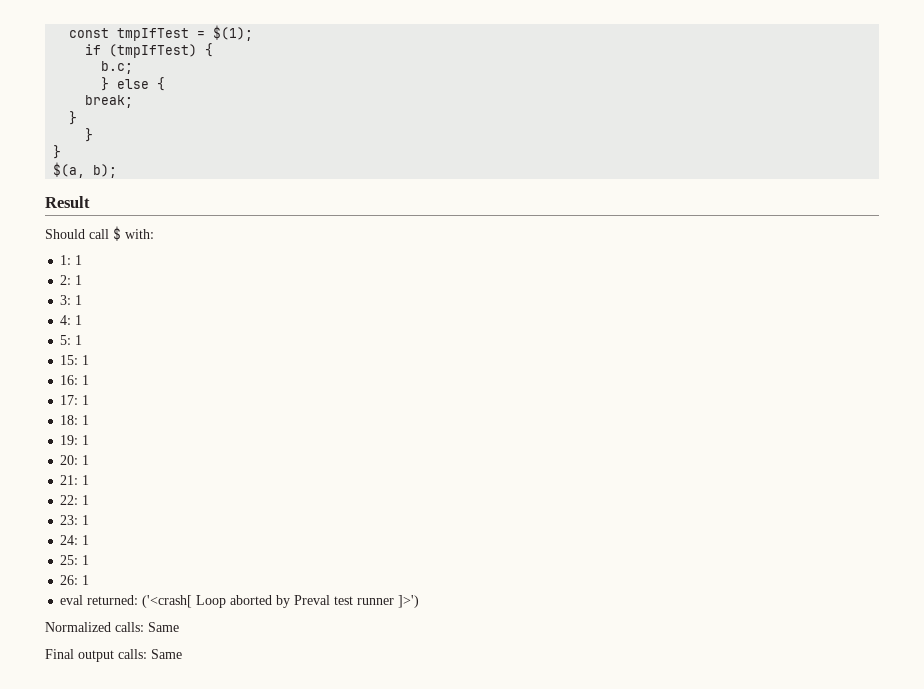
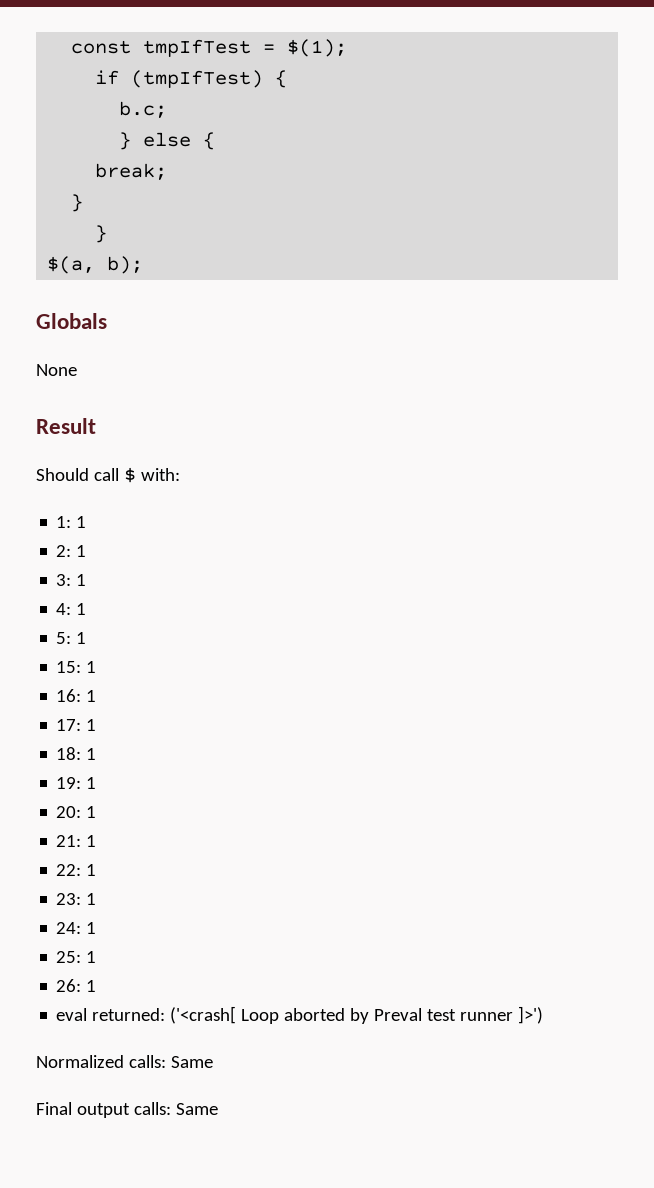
[53,145,62,159] // } -> (108, 234) none
(118, 171) none -> [36,313,107,329] [36,364,77,376] // Globals // None

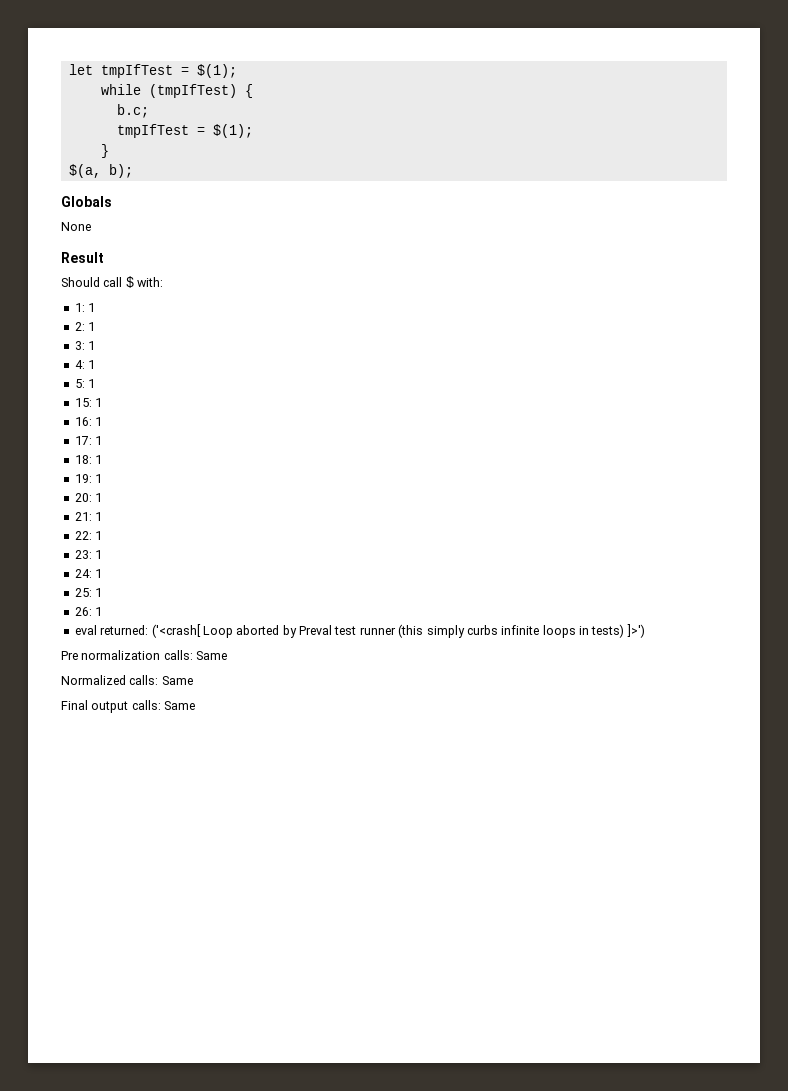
[71,39,348,57] [95,70,120,85] const tmpIfTest = $(1); // if -> [68,64,237,78] [100,84,141,95] let tmpIfTest = $(1); // while
[119,132,216,150] [95,163,168,180] [71,194,84,212] } else { // break; // } -> [116,124,253,138] tmpIfTest = $(1);
[518,1006,544,1024] ]>') -> [398,624,645,638] [61,650,228,660] (this simply curbs infinite loops in tests) ]>') // Pre normalization calls: Same

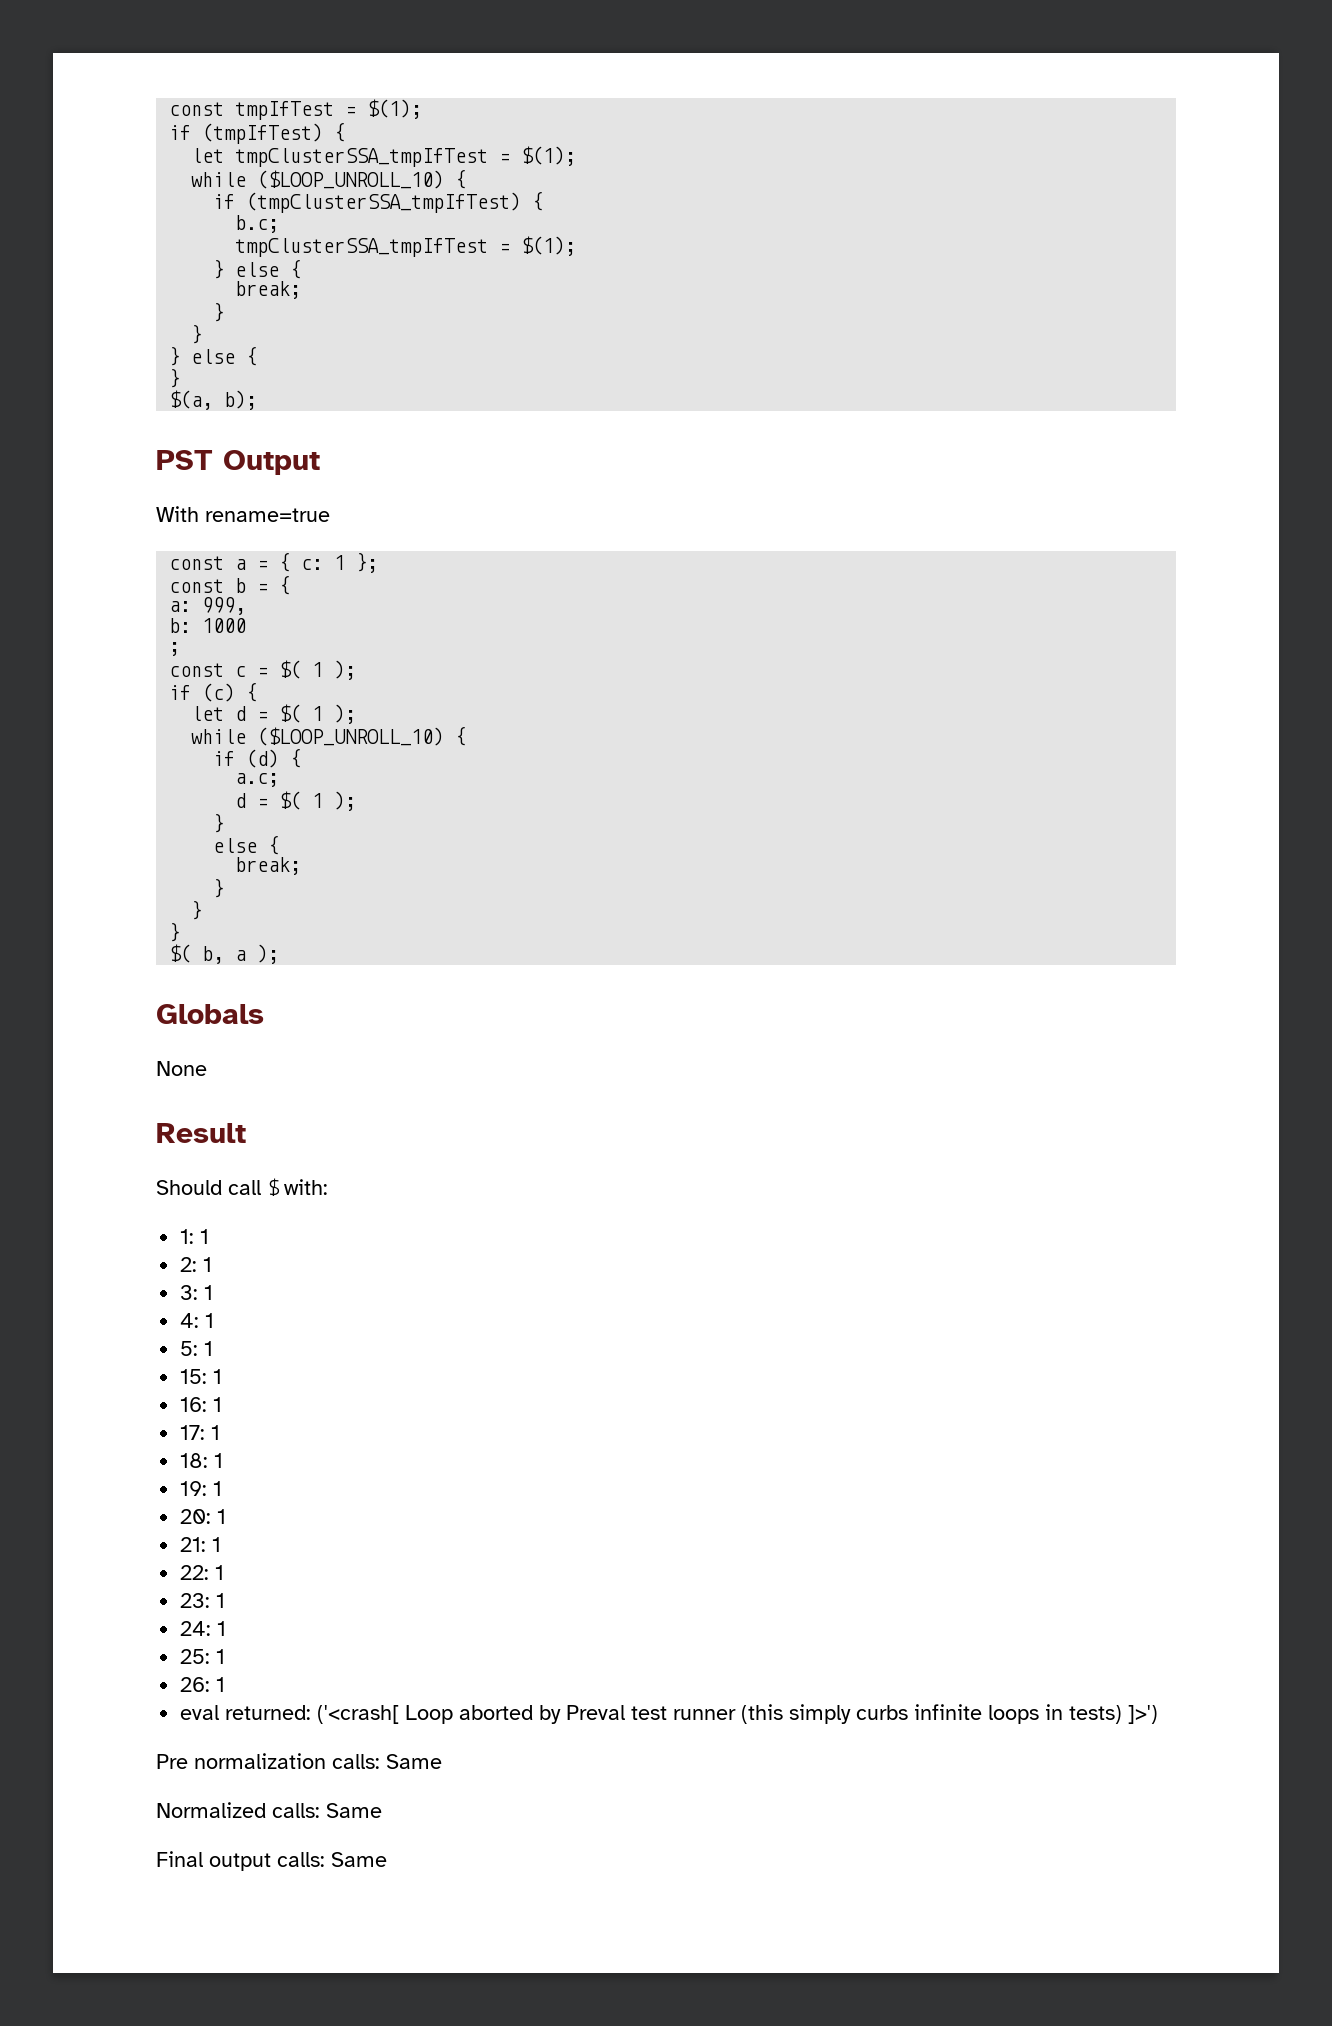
[68,64,237,78] [100,84,237,98] let tmpIfTest = $(1); // while (tmpIfTest) -> [169,99,423,120] [169,122,346,144] [191,146,577,167] [191,169,467,189] [213,192,522,213] const tmpIfTest = $(1); // if (tmpIfTest) { // let tmpClusterSSA_tmpIfTest = $(1); // while ($LOOP_UNROLL_10) { // if (tmpClusterSSA_tmpIfTest)
[116,124,189,138] tmpIfTest -> [235,238,489,257] tmpClusterSSA_tmpIfTest
[68,164,133,178] // $(a, b); -> [235,259,302,279] [235,281,302,299] [213,302,225,322] [191,324,203,344] [169,346,258,366] [169,368,181,388] [169,390,258,410] [156,450,320,475] [156,506,330,522] [169,552,379,573] [169,575,291,595] [169,597,247,615] [169,618,247,633] [169,642,181,656] [169,660,357,680] [169,682,258,702] [191,704,357,724] [191,726,467,746] [213,748,302,768] [235,773,280,787] [235,791,357,811] [213,813,225,833] [213,835,280,855] [235,857,302,875] [213,878,225,898] [191,900,203,920] [169,922,181,942] [169,944,280,964] else { // break; // } // } // } else { // } // $(a, b); // PST Output // With rename=true // const a = { c: 1 }; // const b = { // a: 999, // b: 1000 // ; // const c = $( 1 ); // if (c) { // let d = $( 1 ); // while ($LOOP_UNROLL_10) { // if (d) { // a.c; // d = $( 1 ); // } // else { // break; // } // } // } // $( b, a );

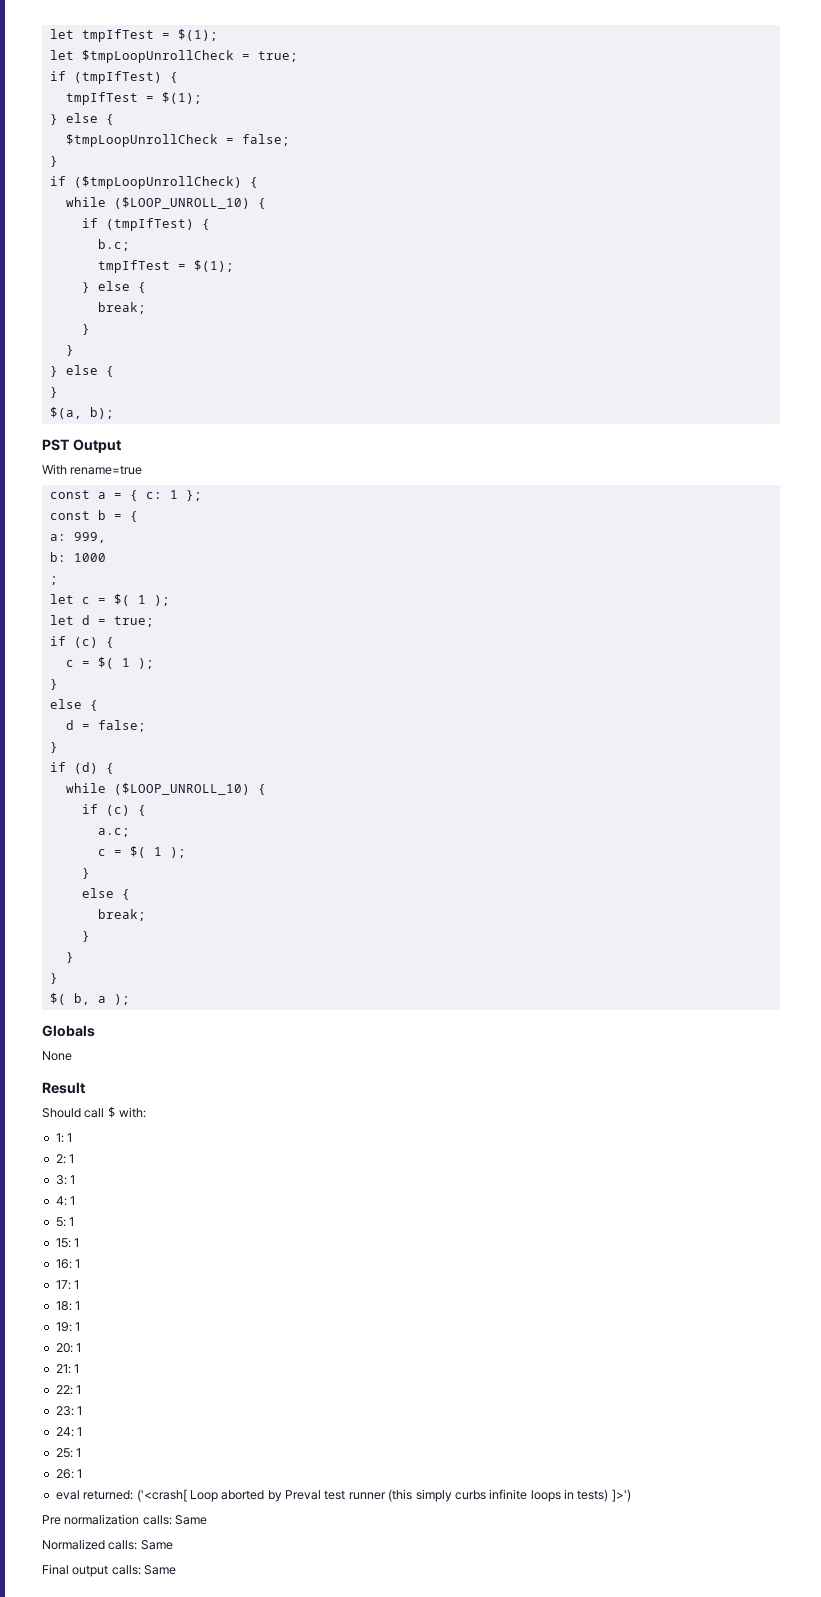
[169,99,423,120] [169,122,346,144] [191,146,577,167] [191,169,467,189] [213,192,522,213] const tmpIfTest = $(1); // if (tmpIfTest) { // let tmpClusterSSA_tmpIfTest = $(1); // while ($LOOP_UNROLL_10) { // if (tmpClusterSSA_tmpIfTest) -> [49,29,218,42] [49,50,298,63] [49,71,178,84] [65,92,202,105] [49,113,114,125] [65,134,290,147] [49,156,58,167] [49,176,258,189] [65,197,266,209] [81,218,194,231] let tmpIfTest = $(1); // let $tmpLoopUnrollCheck = true; // if (tmpIfTest) { // tmpIfTest = $(1); // } else { // $tmpLoopUnrollCheck = false; // } // if ($tmpLoopUnrollCheck) { // while ($LOOP_UNROLL_10) { // if (tmpIfTest)
[235,238,489,257] tmpClusterSSA_tmpIfTest -> [97,260,170,273] tmpIfTest
[169,660,357,680] [169,682,258,702] [191,704,357,724] [191,726,467,746] [213,749,280,768] const c = $( 1 ); // if (c) { // let d = $( 1 ); // while ($LOOP_UNROLL_10) { // if (d) -> [49,594,170,606] [49,615,154,627] [49,636,114,648] [65,657,154,669] [49,679,58,690] [49,699,98,711] [65,720,146,732] [49,742,58,753] [49,762,114,774] [65,783,266,795] [81,804,130,816] let c = $( 1 ); // let d = true; // if (c) { // c = $( 1 ); // } // else { // d = false; // } // if (d) { // while ($LOOP_UNROLL_10) { // if (c)
[235,793,247,808] d -> [97,849,106,856] c

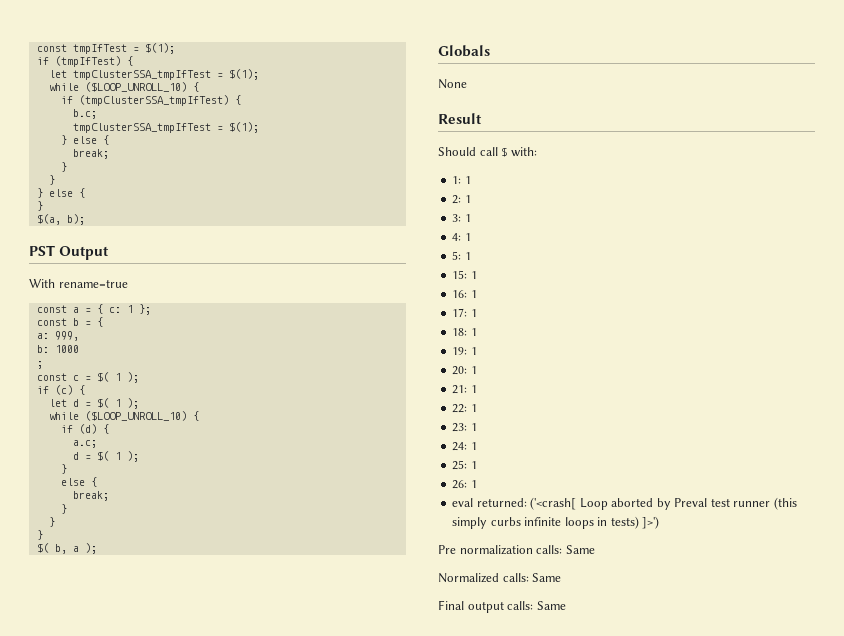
[49,29,218,42] [49,50,298,63] [49,71,178,84] [65,92,202,105] [49,113,114,125] [65,134,290,147] [49,156,58,167] [49,176,258,189] [65,197,266,209] [81,218,194,231] let tmpIfTest = $(1); // let $tmpLoopUnrollCheck = true; // if (tmpIfTest) { // tmpIfTest = $(1); // } else { // $tmpLoopUnrollCheck = false; // } // if ($tmpLoopUnrollCheck) { // while ($LOOP_UNROLL_10) { // if (tmpIfTest) -> [36,43,175,54] [36,56,133,67] [48,69,259,80] [48,82,199,92] [60,95,229,106] const tmpIfTest = $(1); // if (tmpIfTest) { // let tmpClusterSSA_tmpIfTest = $(1); // while ($LOOP_UNROLL_10) { // if (tmpClusterSSA_tmpIfTest)
[97,260,170,273] tmpIfTest -> [72,123,211,133] tmpClusterSSA_tmpIfTest
[49,594,170,606] [49,615,154,627] [49,636,114,648] [65,657,154,669] [49,679,58,690] [49,699,98,711] [65,720,146,732] [49,742,58,753] [49,762,114,774] [65,783,266,795] [81,804,130,816] let c = $( 1 ); // let d = true; // if (c) { // c = $( 1 ); // } // else { // d = false; // } // if (d) { // while ($LOOP_UNROLL_10) { // if (c) -> [36,372,139,383] [36,385,85,395] [48,398,139,409] [48,411,199,421] [60,424,97,434] const c = $( 1 ); // if (c) { // let d = $( 1 ); // while ($LOOP_UNROLL_10) { // if (d)
[97,849,106,856] c -> [72,452,79,460] d

